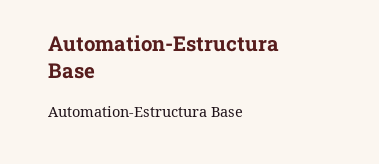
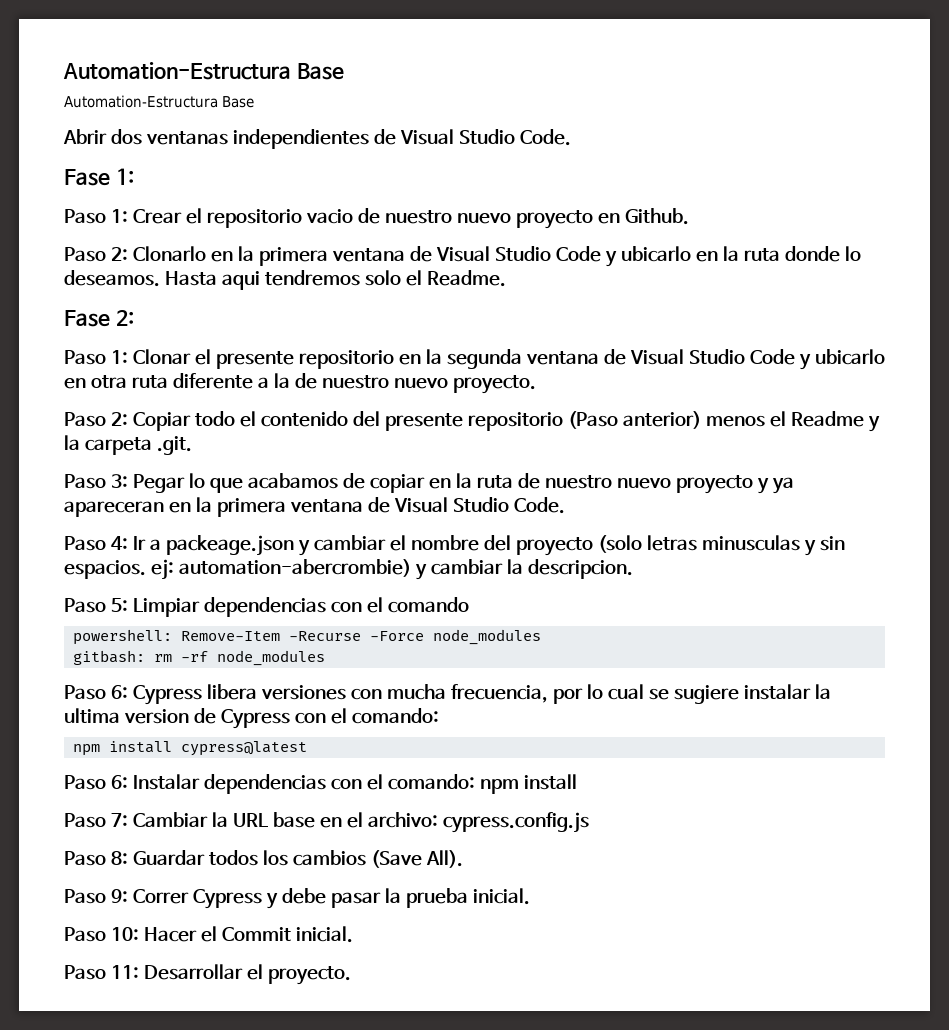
(243, 112) none -> [63,129,571,149] [64,168,134,186] [64,208,689,229] [64,246,861,267] [64,270,506,290] [64,310,134,327] [64,349,885,370] [64,373,536,394] [64,411,880,432] [64,435,192,455] [64,473,794,494] [64,497,565,517] [64,535,845,556] [64,559,633,580] [64,597,469,617] [72,629,541,645] [72,650,325,666] [64,684,831,705] [64,708,439,729] [72,741,307,756] [64,774,577,794] [64,812,589,833] [64,850,463,868] [64,888,530,909] [64,926,353,943] [64,964,351,985] // Abrir dos ventanas independientes de Visual Studio Code. // Fase 1: // Paso 1: Crear el repositorio vacio de nuestro nuevo proyecto en Github. // Paso 2: Clonarlo en la primera ventana de Visual Studio Code y ubicarlo en la ruta donde lo deseamos. Hasta aqui tendremos solo el Readme. // Fase 2: // Paso 1: Clonar el presente repositorio en la segunda ventana de Visual Studio Code y ubicarlo en otra ruta diferente a la de nuestro nuevo proyecto. // Paso 2: Copiar todo el contenido del presente repositorio (Paso anterior) menos el Readme y la carpeta .git. // Paso 3: Pegar lo que acabamos de copiar en la ruta de nuestro nuevo proyecto y ya apareceran en la primera ventana de Visual Studio Code. // Paso 4: Ir a packeage.json y cambiar el nombre del proyecto (solo letras minusculas y sin espacios. ej: automation-abercrombie) y cambiar la descripcion. // Paso 5: Limpiar dependencias con el comando // powershell: Remove-Item -Recurse -Force node_modules // gitbash: rm -rf node_modules // Paso 6: Cypress libera versiones con mucha frecuencia, por lo cual se sugiere instalar la ultima version de Cypress con el comando: // npm install cypress@latest // Paso 6: Instalar dependencias con el comando: npm install // Paso 7: Cambiar la URL base en el archivo: cypress.config.js // Paso 8: Guardar todos los cambios (Save All). // Paso 9: Correr Cypress y debe pasar la prueba inicial. // Paso 10: Hacer el Commit inicial. // Paso 11: Desarrollar el proyecto.

